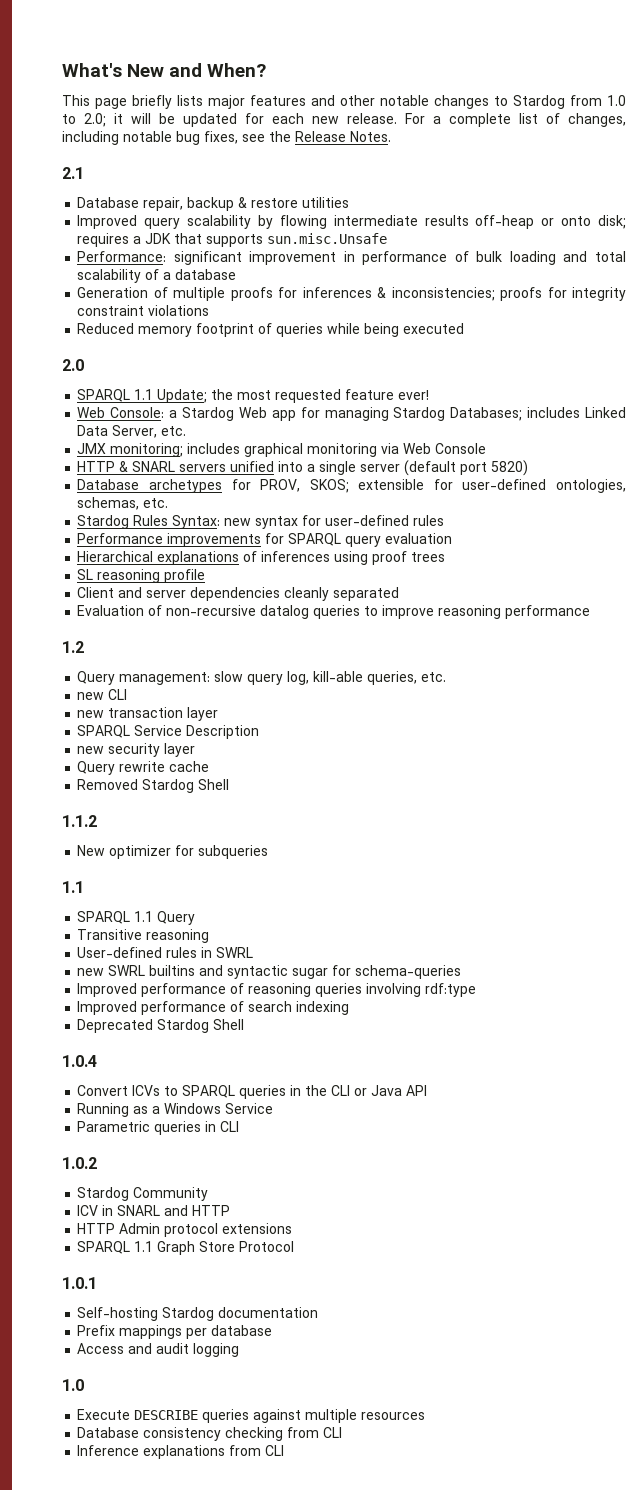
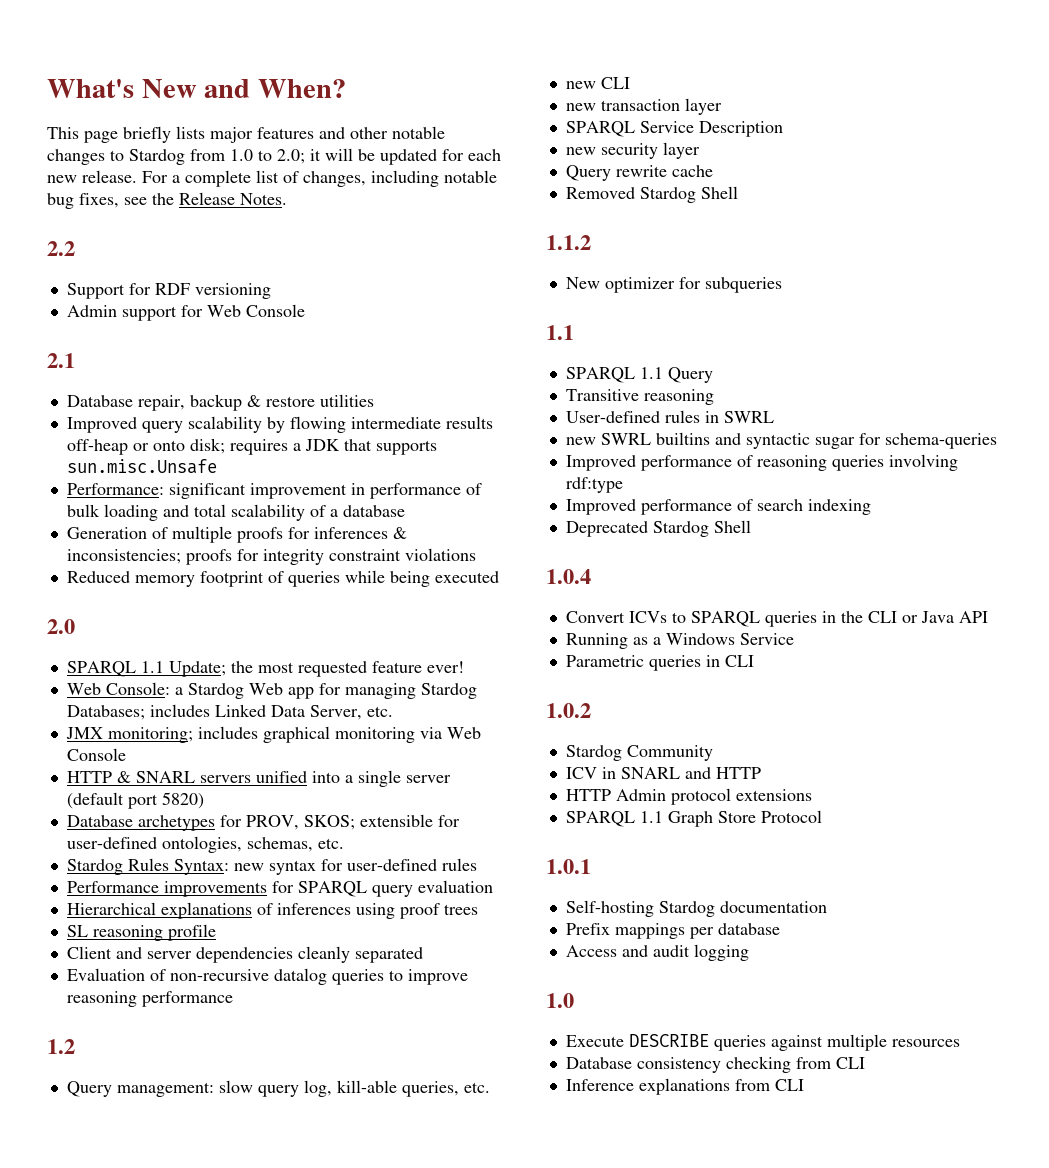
(391, 136) none -> [47,241,75,256] [66,283,271,299] [66,304,305,321] // 2.2 // Support for RDF versioning // Admin support for Web Console

